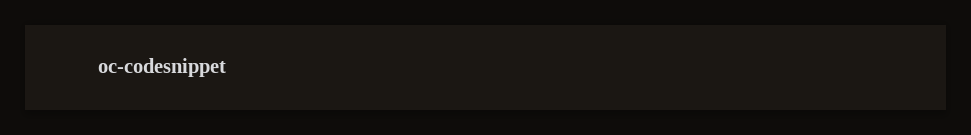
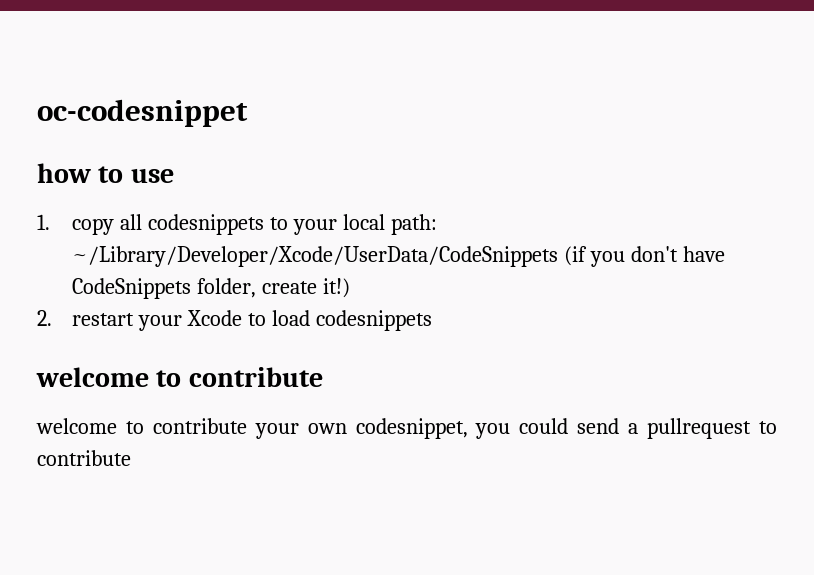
(226, 67) none -> [37,163,174,183] [37,214,437,235] [72,246,725,267] [72,278,350,299] [37,310,432,331] [36,367,323,387] [36,418,777,439] [37,450,131,466] // how to use // 1. copy all codesnippets to your local path: ~/Library/Developer/Xcode/UserData/CodeSnippets (if you don't have CodeSnippets folder, create it!) // 2. restart your Xcode to load codesnippets // welcome to contribute // welcome to contribute your own codesnippet, you could send a pullrequest to contribute

